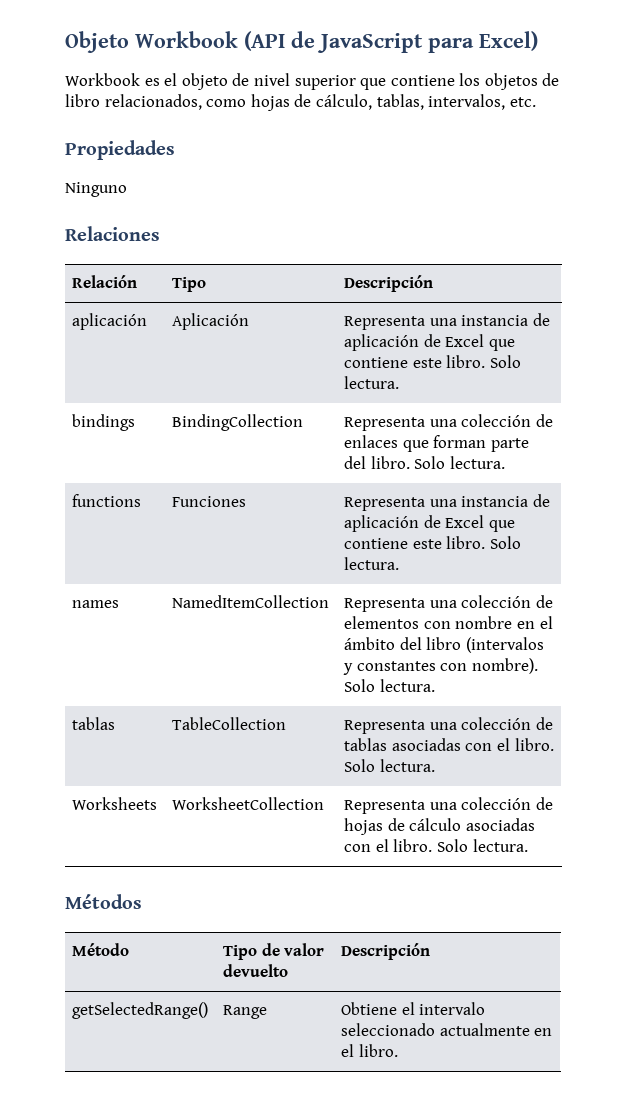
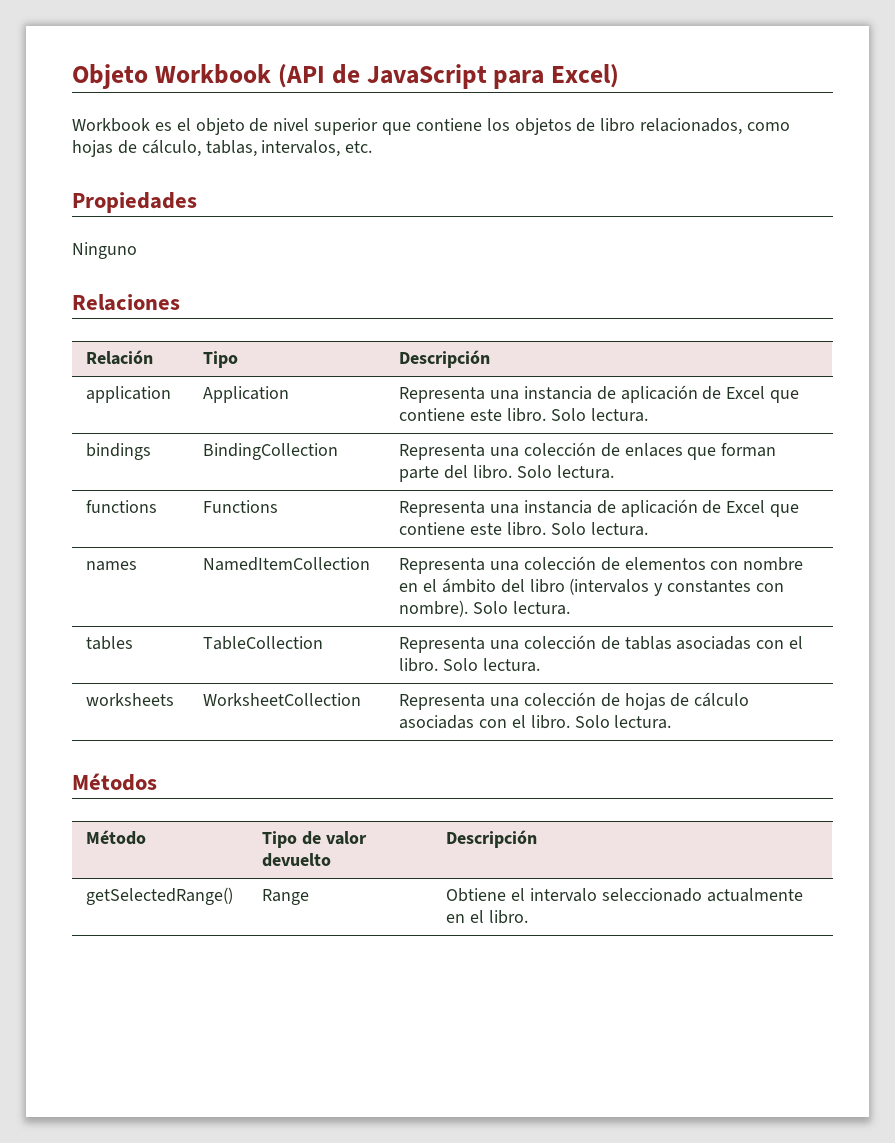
[72,313,148,330] [172,313,250,330] aplicación | Aplicación -> [86,386,172,403] [203,386,290,403] application | Application
[172,496,247,507] Funciones -> [203,500,279,513] Functions
[72,717,116,730] tablas -> [86,636,134,650] tables
[72,797,158,810] Worksheets -> [86,693,175,706] worksheets

